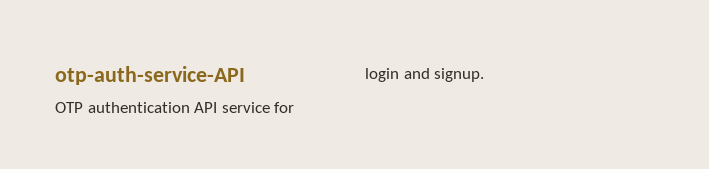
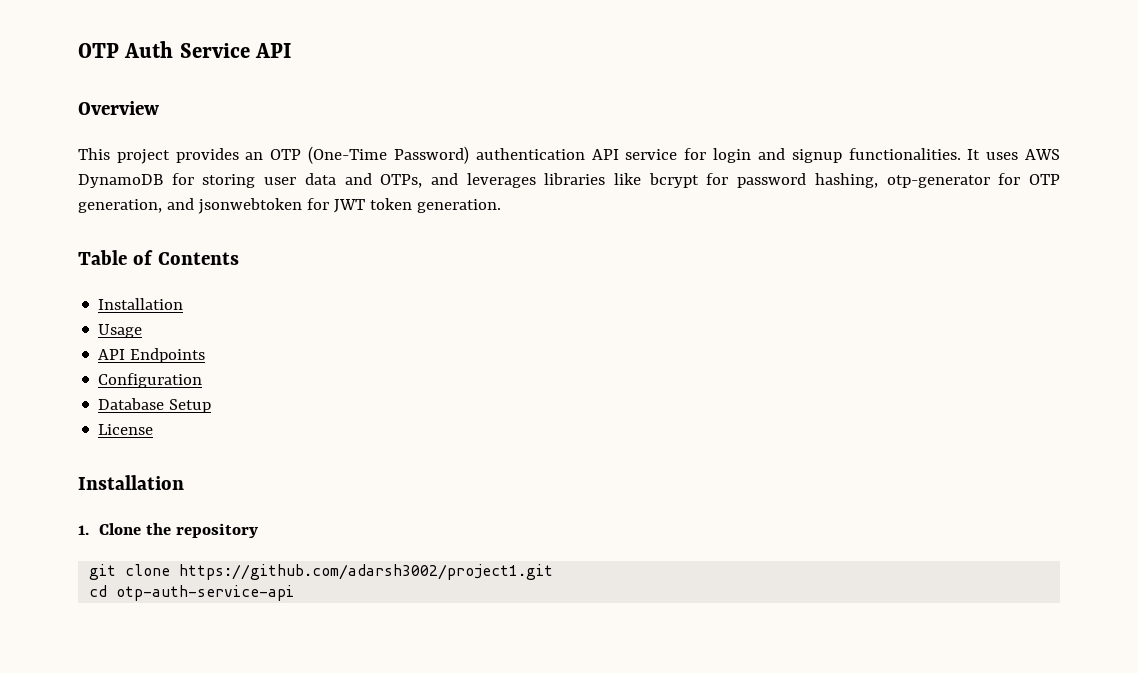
[55,66,245,85] [55,102,83,113] otp-auth-service-API // OTP -> [78,41,292,58] [78,101,159,115] [78,146,469,164] OTP Auth Service API // Overview // This project provides an OTP (One-Time Password)
[434,68,485,82] signup. -> [791,148,1061,163] [78,173,1061,188] [78,198,501,214] [78,250,239,265] [98,298,184,310] [98,324,143,338] [98,348,206,363] [98,373,203,388] [98,398,212,413] [98,424,154,435] [78,475,184,490] [78,523,259,538] [89,564,554,580] [89,585,295,601] signup functionalities. It uses AWS DynamoDB for storing user data and OTPs, and leverages libraries like bcrypt for password hashing, otp-generator for OTP generation, and jsonwebtoken for JWT token generation. // Table of Contents // Installation // Usage // API Endpoints // Configuration // Database Setup // License // Installation // 1. Clone the repository // git clone https://github.com/adarsh3002/project1.git // cd otp-auth-service-api

